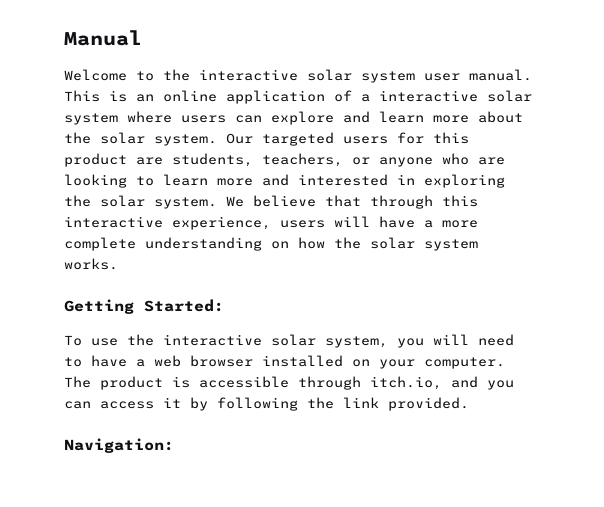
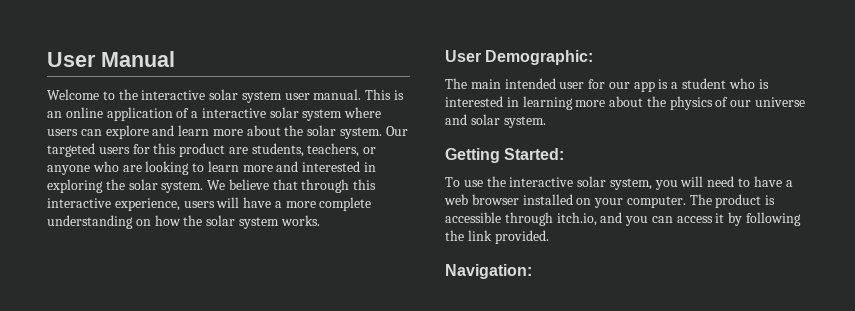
(64, 38) none -> [47,52,96,67] User
(118, 264) none -> [445,50,594,65] [445,78,769,92] [445,96,806,110] [445,114,546,128] // User Demographic: // The main intended user for our app is a student who is interested in learning more about the physics of our universe and solar system.

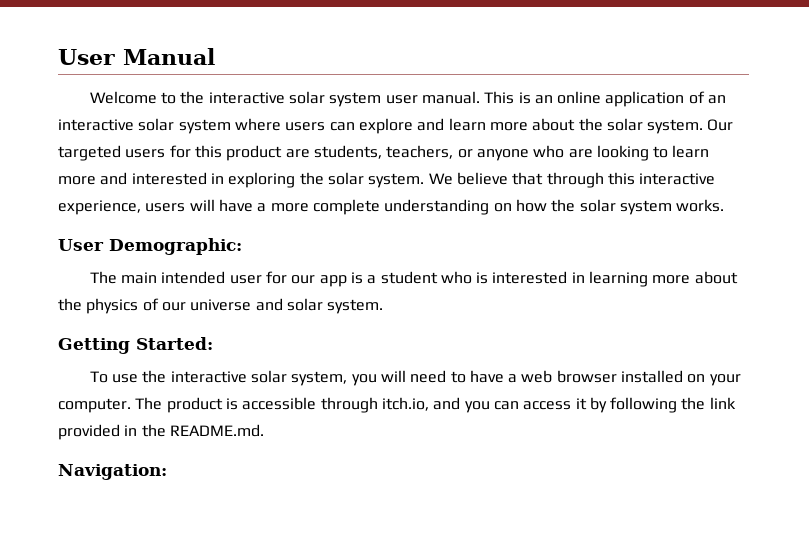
[191,111,199,118] a -> [708,95,727,104] an
[494,230,549,244] provided. -> [58,424,264,440] provided in the README.md.

